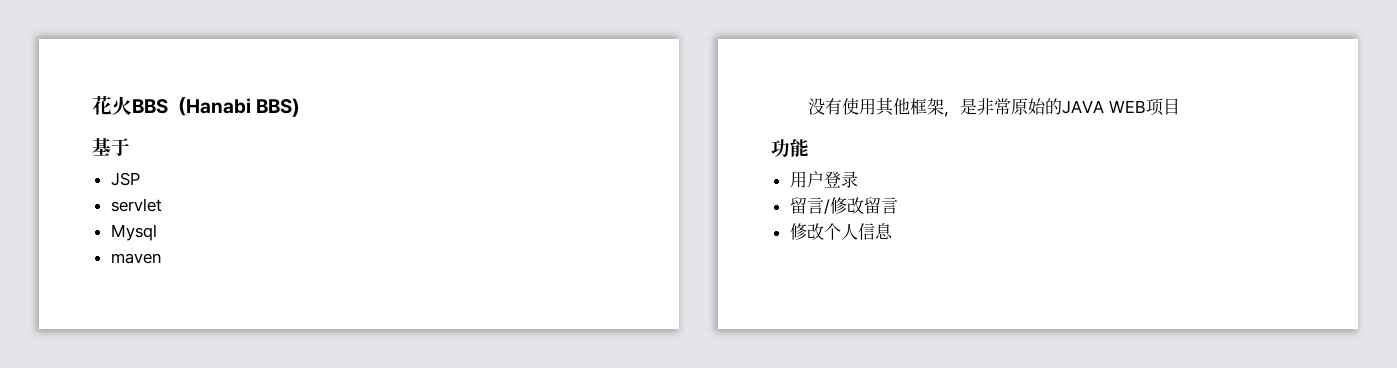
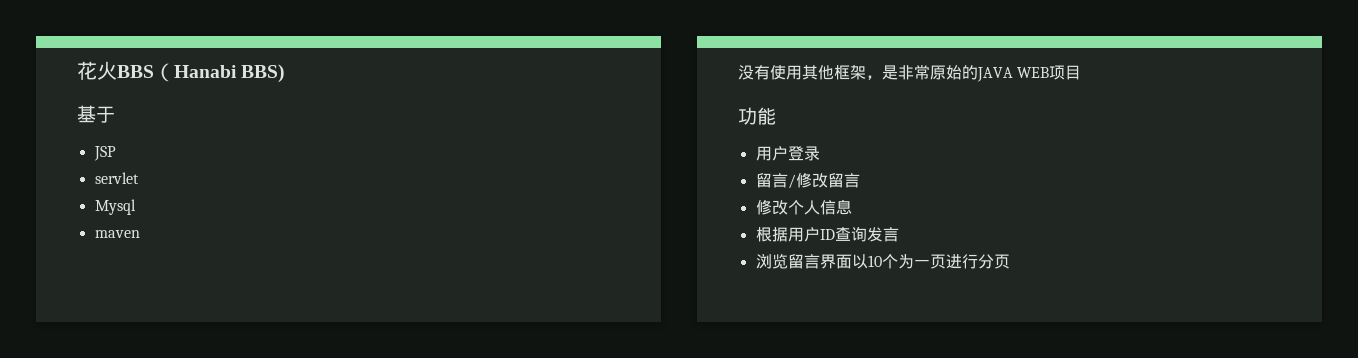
(893, 231) none -> [755,226,899,242] [755,253,1010,269] // 根据用户ID查询发言 // 浏览留言界面以10个为一页进行分页

